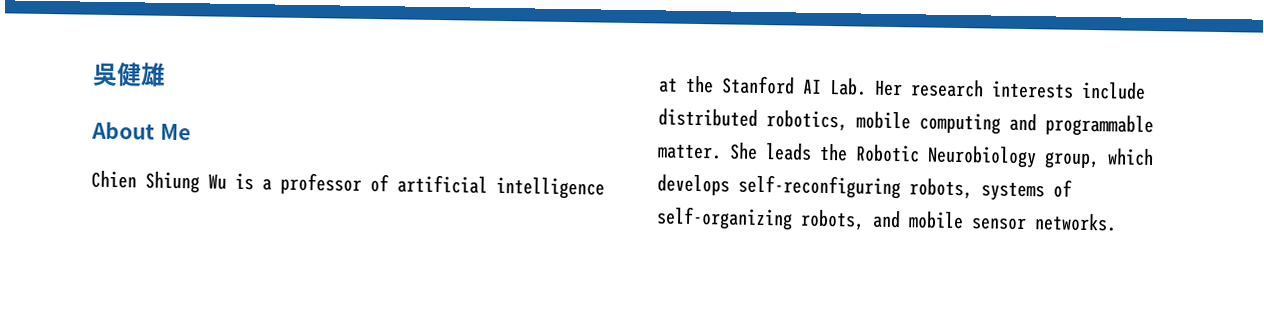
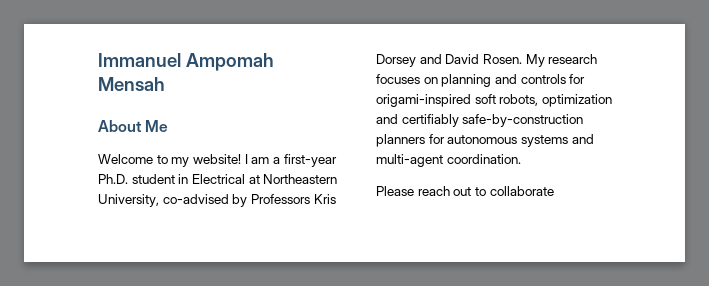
[93,62,166,87] 吳健雄 -> [98,53,274,71] [98,77,165,91] Immanuel Ampomah Mensah
[91,170,605,200] [659,75,1146,100] [658,108,1154,138] [657,142,1154,170] [657,174,1072,202] [656,206,1117,232] Chien Shiung Wu is a professor of artificial intelligence at the Stanford AI Lab. Her research interests include distributed robotics, mobile computing and programmable matter. She leads the Robotic Neurobiology group, which develops self-reconfiguring robots, systems of self-organizing robots, and mobile sensor networks. -> [98,154,337,167] [98,174,338,184] [98,194,336,207] [376,54,598,67] [376,74,586,87] [376,94,612,107] [376,114,584,127] [376,134,594,147] [376,154,521,167] [376,186,554,196] Welcome to my website! I am a first-year Ph.D. student in Electrical at Northeastern University, co-advised by Professors Kris Dorsey and David Rosen. My research focuses on planning and controls for origami-inspired soft robots, optimization and certifiably safe-by-construction planners for autonomous systems and multi-agent coordination. // Please reach out to collaborate

